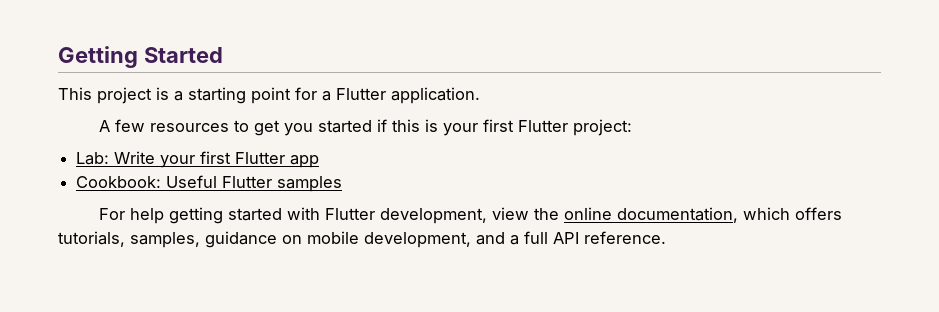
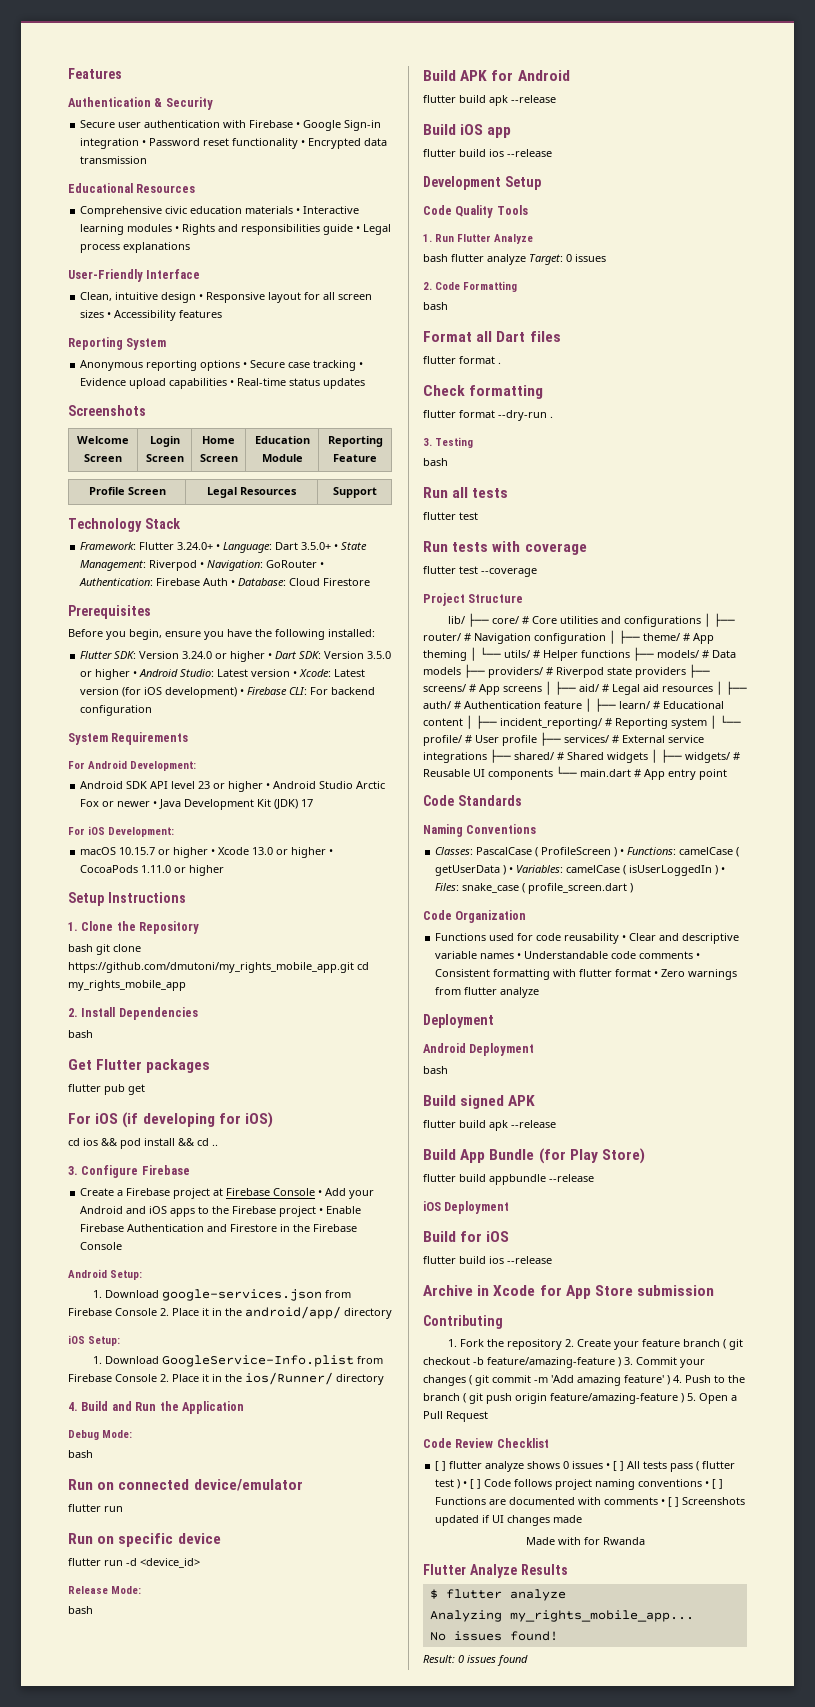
[58,46,223,68] [58,87,480,104] [99,119,633,136] [76,151,320,168] [76,175,343,192] [99,207,843,224] [58,231,666,248] Getting Started // This project is a starting point for a Flutter application. // A few resources to get you started if this is your first Flutter project: // Lab: Write your first Flutter app // Cookbook: Useful Flutter samples // For help getting started with Flutter development, view the online documentation, which offers tutorials, samples, guidance on mobile development, and a full API reference. -> [68,68,122,79] [68,97,213,110] [80,120,382,131] [80,138,388,149] [80,156,148,164] [68,183,196,193] [80,206,360,217] [80,224,392,235] [80,242,191,253] [68,269,201,282] [80,292,373,303] [80,310,223,321] [68,337,167,350] [80,360,364,371] [80,378,366,389] [68,405,146,416] [77,436,129,444] [84,454,122,462] [149,436,180,447] [145,454,184,462] [202,436,235,444] [199,454,238,462] [254,436,310,444] [261,454,303,462] [327,436,383,447] [333,454,377,462] [88,487,166,495] [207,487,297,498] [332,487,377,498] [68,518,181,532] [80,542,368,553] [80,560,325,571] [79,578,371,586] [68,605,151,619] [68,629,375,640] [80,651,392,662] [80,669,366,680] [80,687,376,698] [80,705,153,716] [68,732,189,745] [68,760,196,771] [80,781,386,792] [80,799,314,810] [68,826,174,837] [80,847,334,858] [80,865,225,876] [68,892,186,906] [68,921,200,934] [68,944,141,955] [68,962,369,973] [68,980,186,991] [68,1007,198,1020] [68,1030,93,1038] [68,1059,211,1073] [68,1084,145,1095] [68,1112,273,1128] [68,1138,218,1149] [68,1165,190,1178] [80,1188,375,1199] [80,1206,362,1217] [80,1224,358,1232] [80,1242,123,1250] [68,1269,142,1280] [93,1289,352,1301] [68,1306,392,1319] [68,1335,120,1346] [93,1355,384,1367] [68,1372,384,1385] [68,1401,244,1414] [68,1430,132,1440] [68,1450,93,1458] [68,1479,303,1491] [68,1504,123,1512] [68,1533,221,1547] [68,1558,200,1568] [68,1586,141,1594] [68,1606,93,1614] [423,70,570,81] [423,95,556,106] [423,124,512,138] [423,149,552,157] [423,176,541,190] [423,205,528,218] [423,234,533,244] [423,254,606,265] [423,281,517,292] [423,302,448,310] [423,331,561,342] [423,356,501,364] [423,385,544,399] [423,410,553,421] [423,437,473,448] [423,458,448,466] [423,487,509,498] [423,512,478,520] [423,541,587,555] [423,566,537,577] [423,593,524,606] [448,613,736,627] [423,630,714,644] [423,647,736,661] [423,664,710,678] [423,681,747,695] [423,698,724,712] [423,715,741,729] [423,732,704,746] [423,749,740,763] [423,766,727,780] [423,795,522,806] [423,824,537,837] [435,847,740,857] [435,865,726,876] [435,883,634,894] [423,910,527,923] [435,933,740,944] [435,951,701,959] [435,969,738,980] [435,987,540,998] [423,1014,494,1028] [423,1043,535,1056] [423,1066,448,1074] [423,1095,536,1109] [423,1120,556,1131] [423,1148,645,1164] [423,1174,594,1185] [423,1201,510,1214] [423,1231,510,1242] [423,1256,552,1264] [423,1285,715,1299] [423,1315,503,1329] [448,1339,744,1350] [423,1357,705,1368] [423,1375,745,1386] [423,1393,737,1404] [423,1411,488,1422] [423,1438,549,1448] [435,1461,736,1472] [435,1479,724,1490] [435,1497,746,1507] [435,1515,583,1526] [525,1537,645,1545] [423,1564,568,1578] [429,1589,566,1601] [429,1610,694,1622] [429,1631,558,1641] [423,1655,528,1666] Features // Authentication & Security // Secure user authentication with Firebase • Google Sign-in integration • Password reset functionality • Encrypted data transmission // Educational Resources // Comprehensive civic education materials • Interactive learning modules • Rights and responsibilities guide • Legal process explanations // User-Friendly Interface // Clean, intuitive design • Responsive layout for all screen sizes • Accessibility features // Reporting System // Anonymous reporting options • Secure case tracking • Evidence upload capabilities • Real-time status updates // Screenshots // Welcome Screen | Login Screen | Home Screen | Education Module | Reporting Feature // Profile Screen | Legal Resources | Support // Technology Stack // Framework: Flutter 3.24.0+ • Language: Dart 3.5.0+ • State Management: Riverpod • Navigation: GoRouter • Authentication: Firebase Auth • Database: Cloud Firestore // Prerequisites // Before you begin, ensure you have the following installed: // Flutter SDK: Version 3.24.0 or higher • Dart SDK: Version 3.5.0 or higher • Android Studio: Latest version • Xcode: Latest version (for iOS development) • Firebase CLI: For backend configuration // System Requirements // For Android Development: // Android SDK API level 23 or higher • Android Studio Arctic Fox or newer • Java Development Kit (JDK) 17 // For iOS Development: // macOS 10.15.7 or higher • Xcode 13.0 or higher • CocoaPods 1.11.0 or higher // Setup Instructions // 1. Clone the Repository // bash git clone https://github.com/dmutoni/my_rights_mobile_app.git cd my_rights_mobile_app // 2. Install Dependencies // bash // Get Flutter packages // flutter pub get // For iOS (if developing for iOS) // cd ios && pod install && cd .. // 3. Configure Firebase // Create a Firebase project at Firebase Console • Add your Android and iOS apps to the Firebase project • Enable Firebase Authentication and Firestore in the Firebase Console // Android Setup: // 1. Download google-services.json from Firebase Console 2. Place it in the android/app/ directory // iOS Setup: // 1. Download GoogleService-Info.plist from Firebase Console 2. Place it in the ios/Runner/ directory // 4. Build and Run the Application // Debug Mode: // bash // Run on connected device/emulator // flutter run // Run on specific device // flutter run -d <device_id> // Release Mode: // bash // Build APK for Android // flutter build apk --release // Build iOS app // flutter build ios --release // Development Setup // Code Quality Tools // 1. Run Flutter Analyze // bash flutter analyze Target: 0 issues // 2. Code Formatting // bash // Format all Dart files // flutter format . // Check formatting // flutter format --dry-run . // 3. Testing // bash // Run all tests // flutter test // Run tests with coverage // flutter test --coverage // Project Structure // lib/ ├── core/ # Core utilities and configurations │ ├── router/ # Navigation configuration │ ├── theme/ # App theming │ └── utils/ # Helper functions ├── models/ # Data models ├── providers/ # Riverpod state providers ├── screens/ # App screens │ ├── aid/ # Legal aid resources │ ├── auth/ # Authentication feature │ ├── learn/ # Educational content │ ├── incident_reporting/ # Reporting system │ └── profile/ # User profile ├── services/ # External service integrations ├── shared/ # Shared widgets │ ├── widgets/ # Reusable UI components └── main.dart # App entry point // Code Standards // Naming Conventions // Classes: PascalCase ( ProfileScreen ) • Functions: camelCase ( getUserData ) • Variables: camelCase ( isUserLoggedIn ) • Files: snake_case ( profile_screen.dart ) // Code Organization // Functions used for code reusability • Clear and descriptive variable names • Understandable code comments • Consistent formatting with flutter format • Zero warnings from flutter analyze // Deployment // Android Deployment // bash // Build signed APK // flutter build apk --release // Build App Bundle (for Play Store) // flutter build appbundle --release // iOS Deployment // Build for iOS // flutter build ios --release // Archive in Xcode for App Store submission // Contributing // 1. Fork the repository 2. Create your feature branch ( git checkout -b feature/amazing-feature ) 3. Commit your changes ( git commit -m 'Add amazing feature' ) 4. Push to the branch ( git push origin feature/amazing-feature ) 5. Open a Pull Request // Code Review Checklist // [ ] flutter analyze shows 0 issues • [ ] All tests pass ( flutter test ) • [ ] Code follows project naming conventions • [ ] Functions are documented with comments • [ ] Screenshots updated if UI changes made // Made with for Rwanda // Flutter Analyze Results // $ flutter analyze // Analyzing my_rights_mobile_app... // No issues found! // Result: 0 issues found

